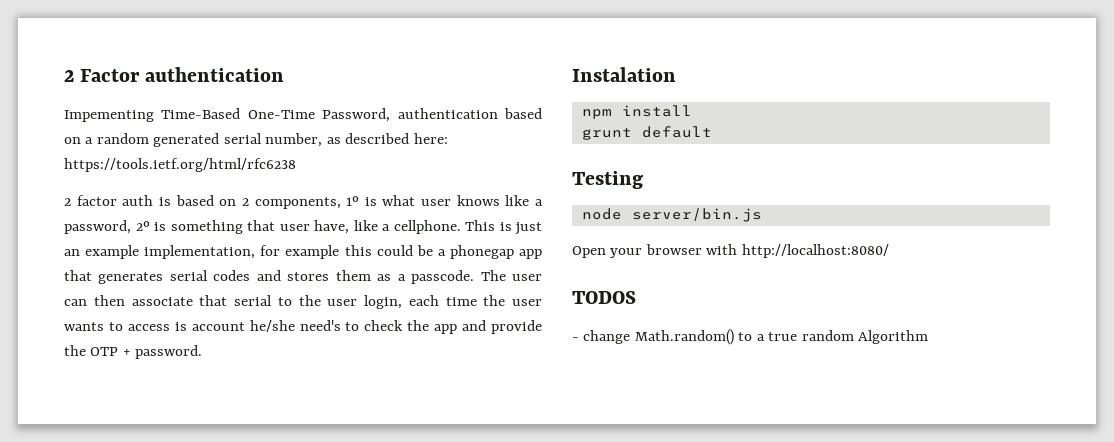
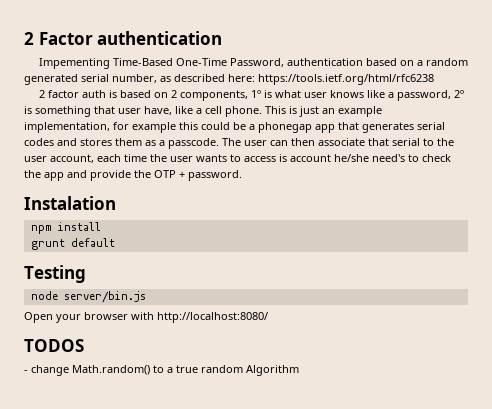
[393,220,461,234] cellphone. -> [205,106,262,117] cell phone.
[364,295,402,309] login, -> [50,154,94,163] account,

